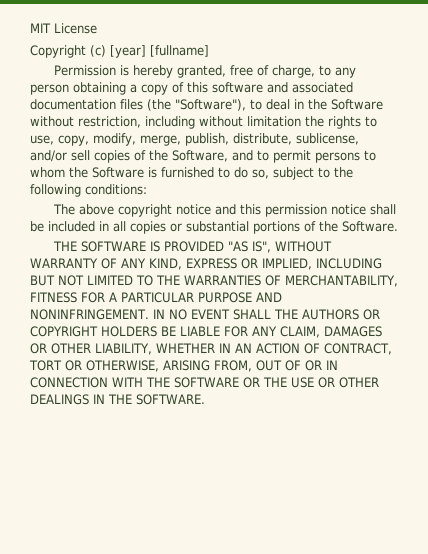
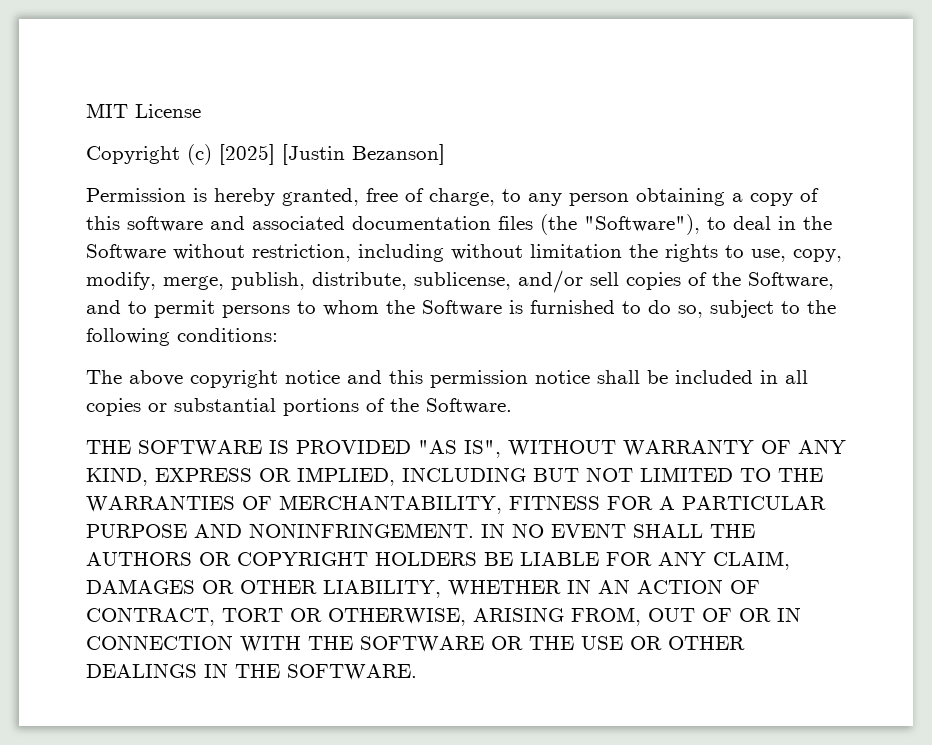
[110,45,209,58] [year] [fullname] -> [219,144,445,165] [2025] [Justin Bezanson]

